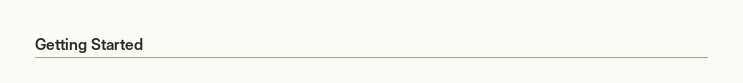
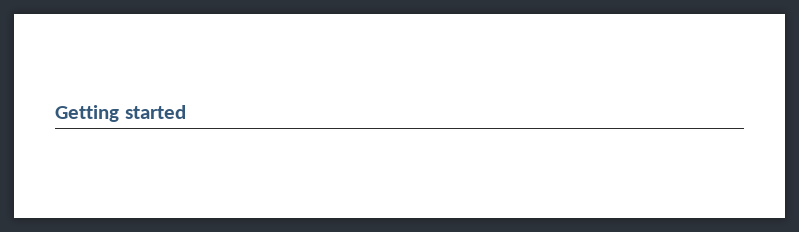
[91,38,144,50] Started -> [124,105,186,119] started

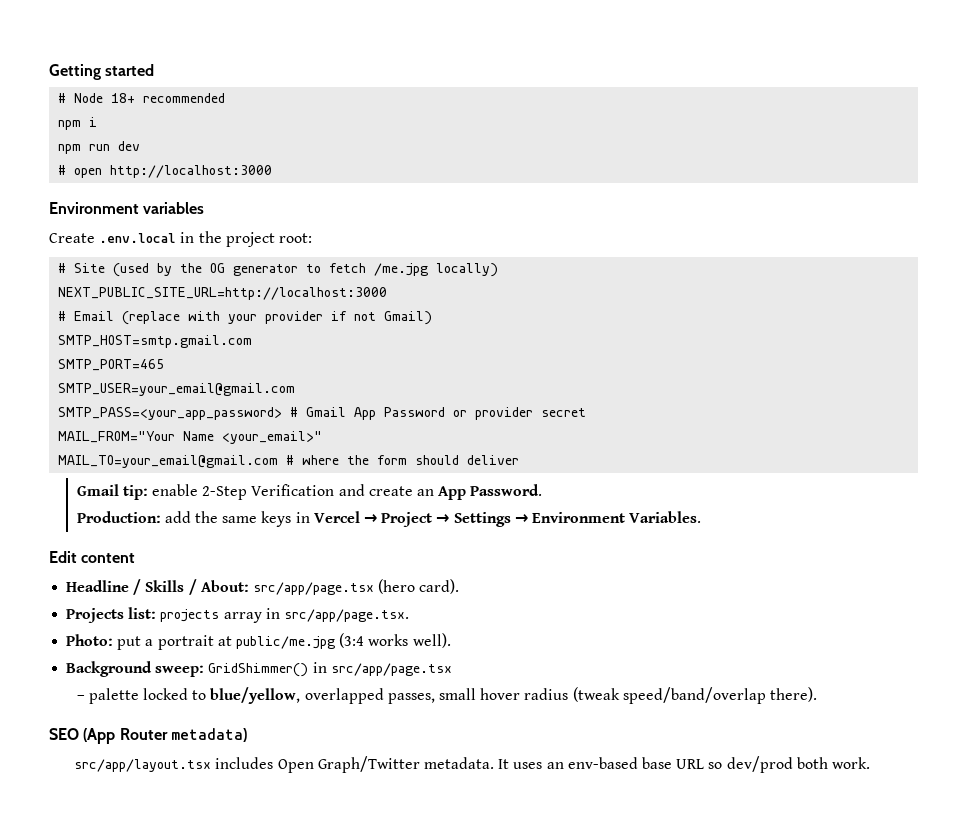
(186, 112) none -> [58,93,226,103] [58,117,98,130] [58,141,141,154] [58,165,273,178] [49,202,205,214] [49,231,312,247] [58,263,499,277] [58,287,388,300] [58,311,433,325] [58,335,253,348] [58,359,165,371] [58,383,296,396] [58,407,587,420] [58,431,323,444] [58,455,520,468] [76,484,543,500] [76,511,702,527] [49,551,136,563] [66,579,460,595] [66,607,409,623] [66,633,451,650] [66,661,452,677] [76,687,817,704] [49,728,247,744] [74,756,870,773] // # Node 18+ recommended // npm i // npm run dev // # open http://localhost:3000 // Environment variables // Create .env.local in the project root: // # Site (used by the OG generator to fetch /me.jpg locally) // NEXT_PUBLIC_SITE_URL=http://localhost:3000 // # Email (replace with your provider if not Gmail) // SMTP_HOST=smtp.gmail.com // SMTP_PORT=465 // SMTP_USER=your_email@gmail.com // SMTP_PASS=<your_app_password> # Gmail App Password or provider secret // MAIL_FROM="Your Name <your_email>" // MAIL_TO=your_email@gmail.com # where the form should deliver // Gmail tip: enable 2-Step Verification and create an App Password. // Production: add the same keys in Vercel → Project → Settings → Environment Variables. // Edit content // Headline / Skills / About: src/app/page.tsx (hero card). // Projects list: projects array in src/app/page.tsx. // Photo: put a portrait at public/me.jpg (3:4 works well). // Background sweep: GridShimmer() in src/app/page.tsx // – palette locked to blue/yellow, overlapped passes, small hover radius (tweak speed/band/overlap there). // SEO (App Router metadata) // src/app/layout.tsx includes Open Graph/Twitter metadata. It uses an env-based base URL so dev/prod both work.

